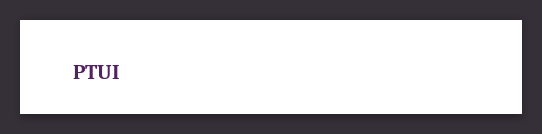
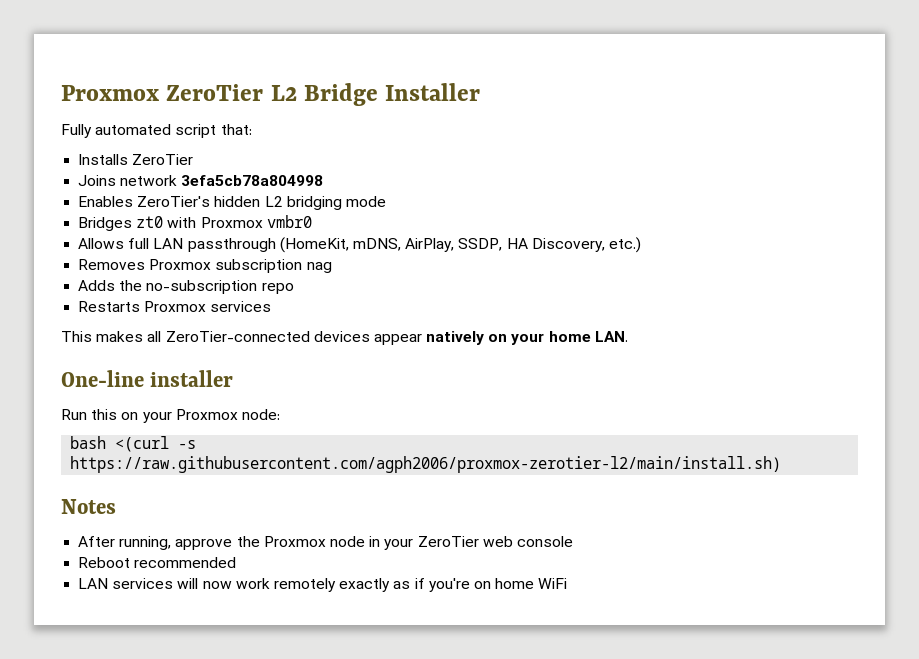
[73,65,120,79] PTUI -> [61,83,481,106] [61,124,252,138] [78,154,194,165] [78,175,324,186] [78,196,386,210] [78,215,312,231] [78,237,641,253] [78,259,332,273] [78,280,294,294] [78,301,272,312] [61,331,628,345] [61,370,234,387] [61,409,280,423] [70,436,197,452] [70,456,782,473] [61,499,116,514] [78,536,573,550] [78,557,237,568] [78,578,568,592] Proxmox ZeroTier L2 Bridge Installer // Fully automated script that: // Installs ZeroTier // Joins network 3efa5cb78a804998 // Enables ZeroTier's hidden L2 bridging mode // Bridges zt0 with Proxmox vmbr0 // Allows full LAN passthrough (HomeKit, mDNS, AirPlay, SSDP, HA Discovery, etc.) // Removes Proxmox subscription nag // Adds the no-subscription repo // Restarts Proxmox services // This makes all ZeroTier-connected devices appear natively on your home LAN. // One-line installer // Run this on your Proxmox node: // bash <(curl -s https://raw.githubusercontent.com/agph2006/proxmox-zerotier-l2/main/install.sh) // Notes // After running, approve the Proxmox node in your ZeroTier web console // Reboot recommended // LAN services will now work remotely exactly as if you're on home WiFi

